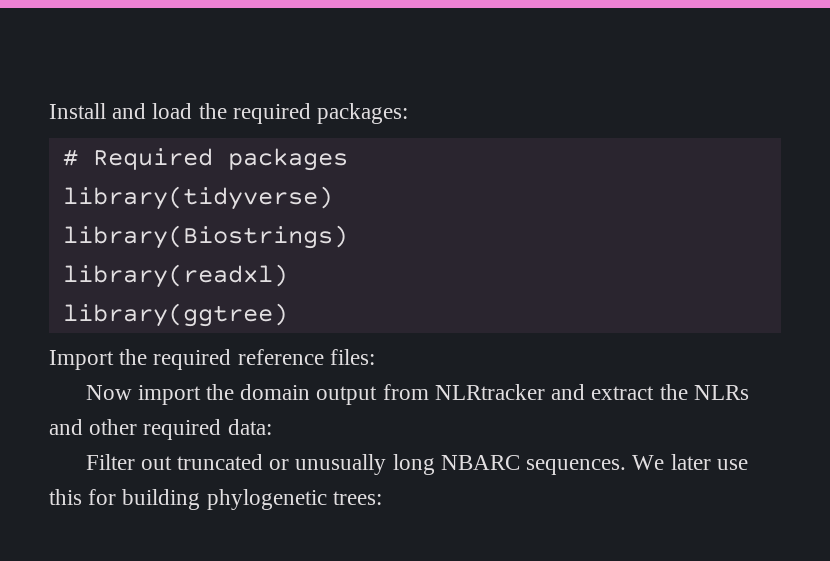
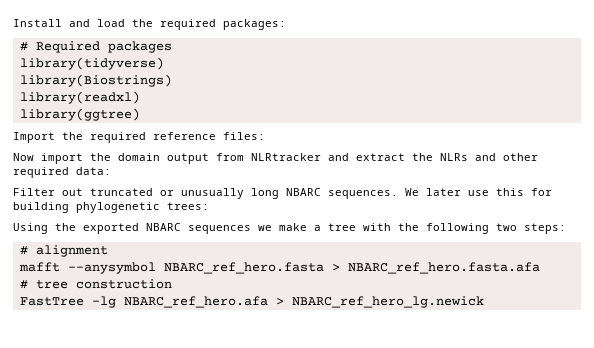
(382, 498) none -> [13,223,566,234] [19,245,108,257] [18,262,540,274] [19,279,172,289] [19,296,484,308] // Using the exported NBARC sequences we make a tree with the following two steps: // # alignment // mafft --anysymbol NBARC_ref_hero.fasta > NBARC_ref_hero.fasta.afa // # tree construction // FastTree -lg NBARC_ref_hero.afa > NBARC_ref_hero_lg.newick

